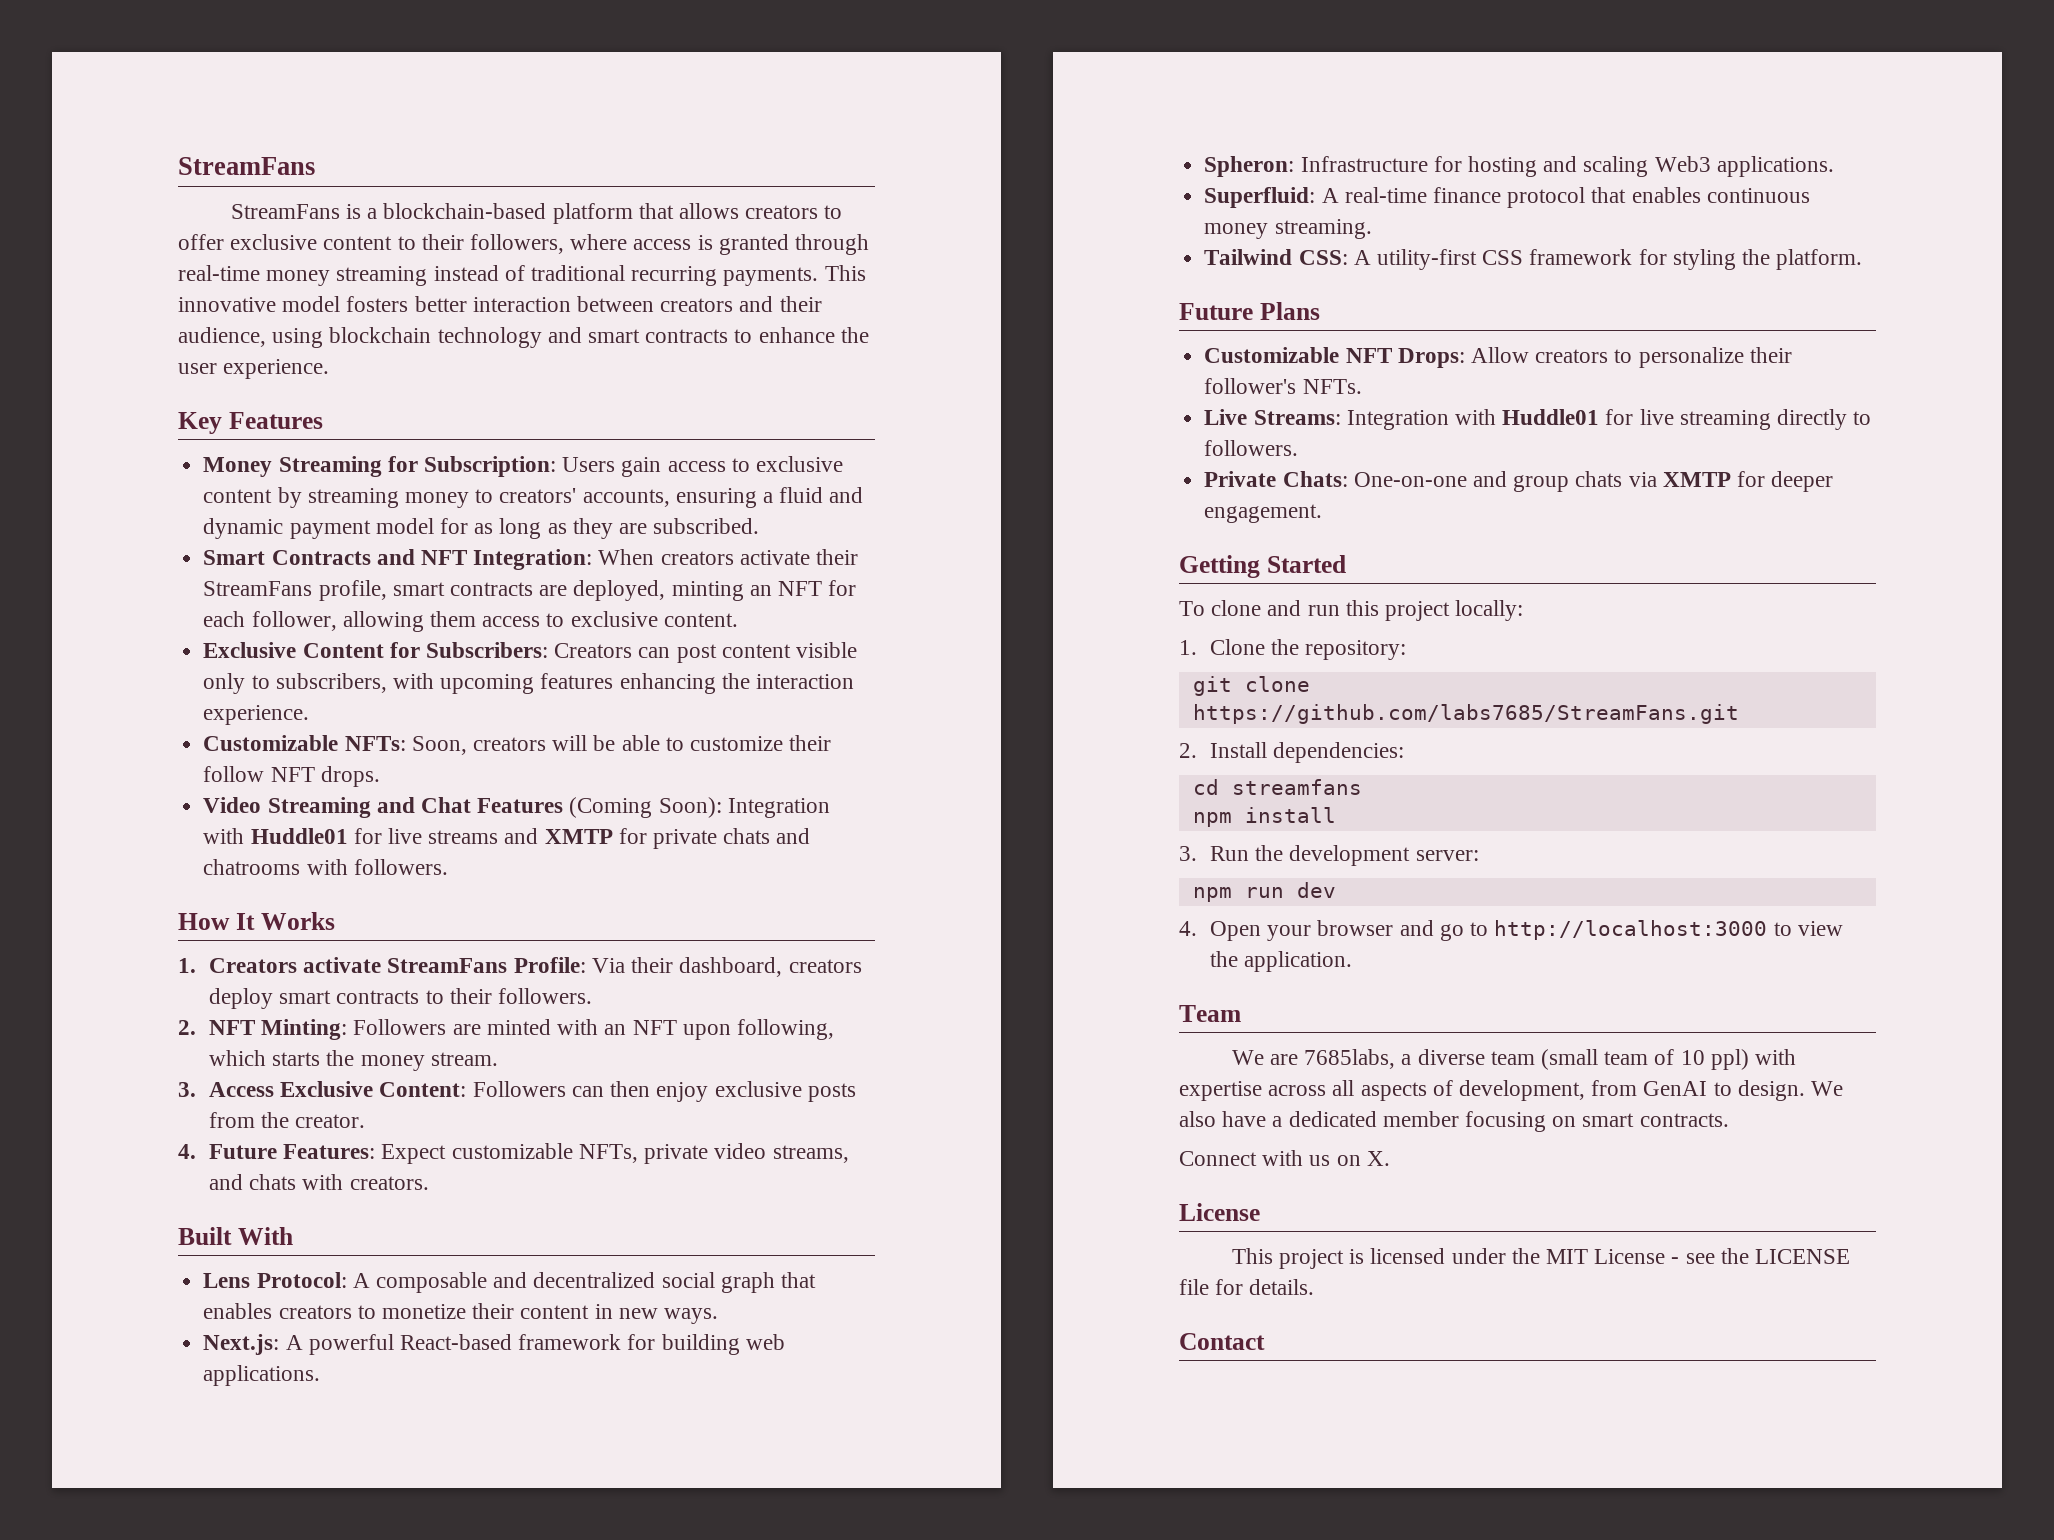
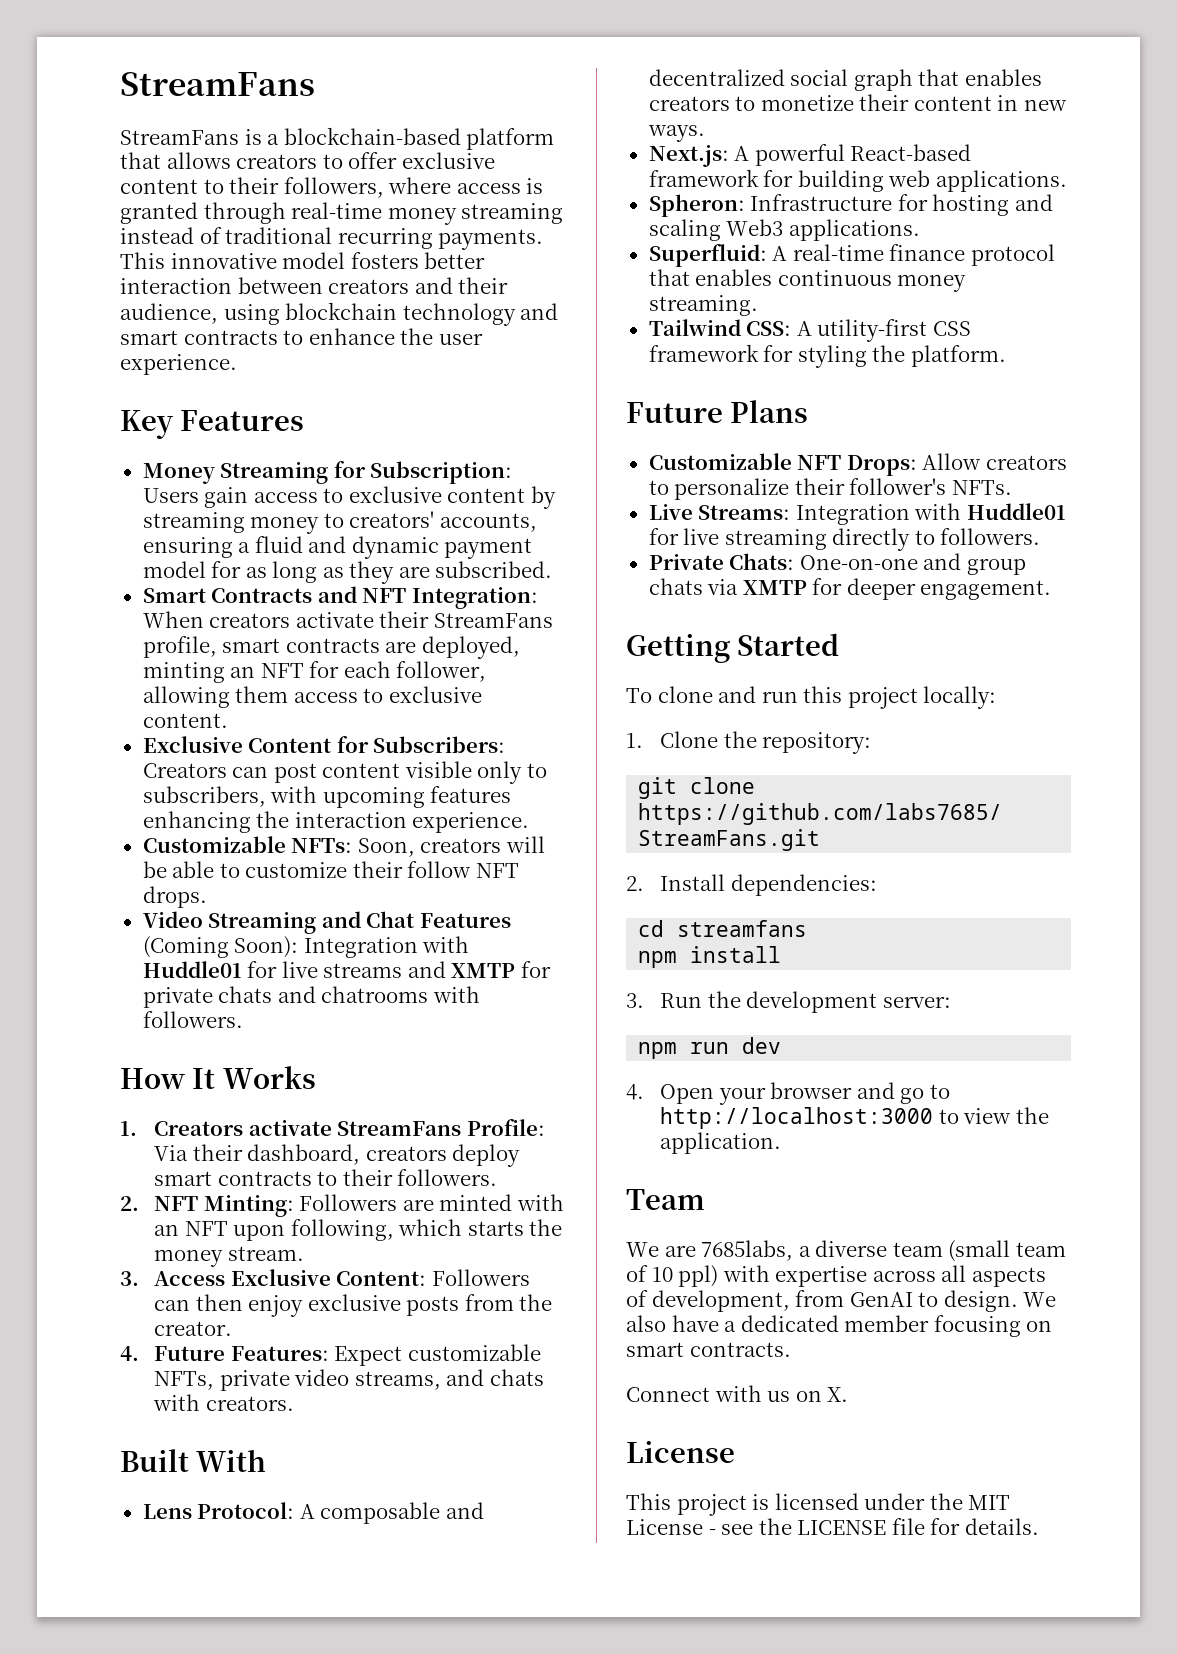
[1179,1333,1265,1350] // Contact -> (1039, 1526) none

